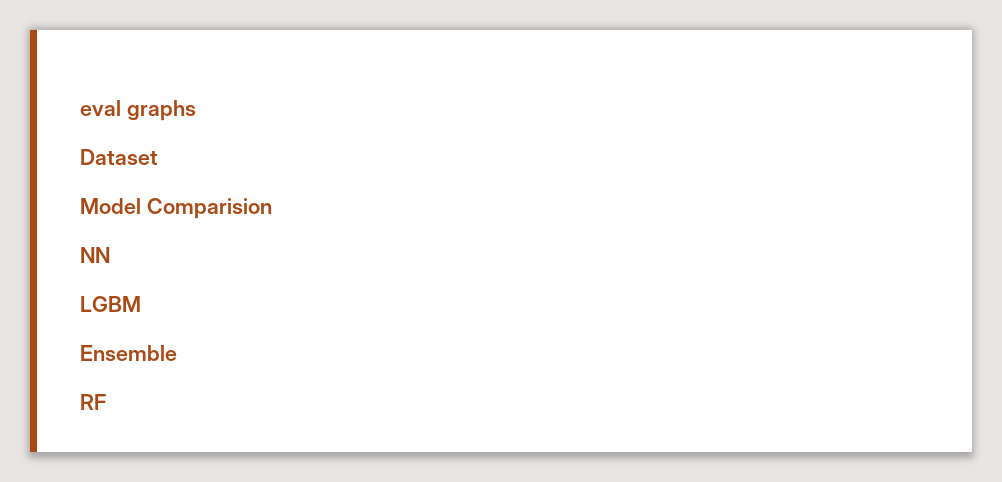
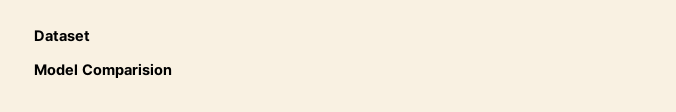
[80,100,196,121] eval graphs // -> (34, 36) none
[80,247,110,263] [80,296,141,312] [80,345,177,361] [80,394,106,410] // NN // LGBM // Ensemble // RF -> (173, 70) none

